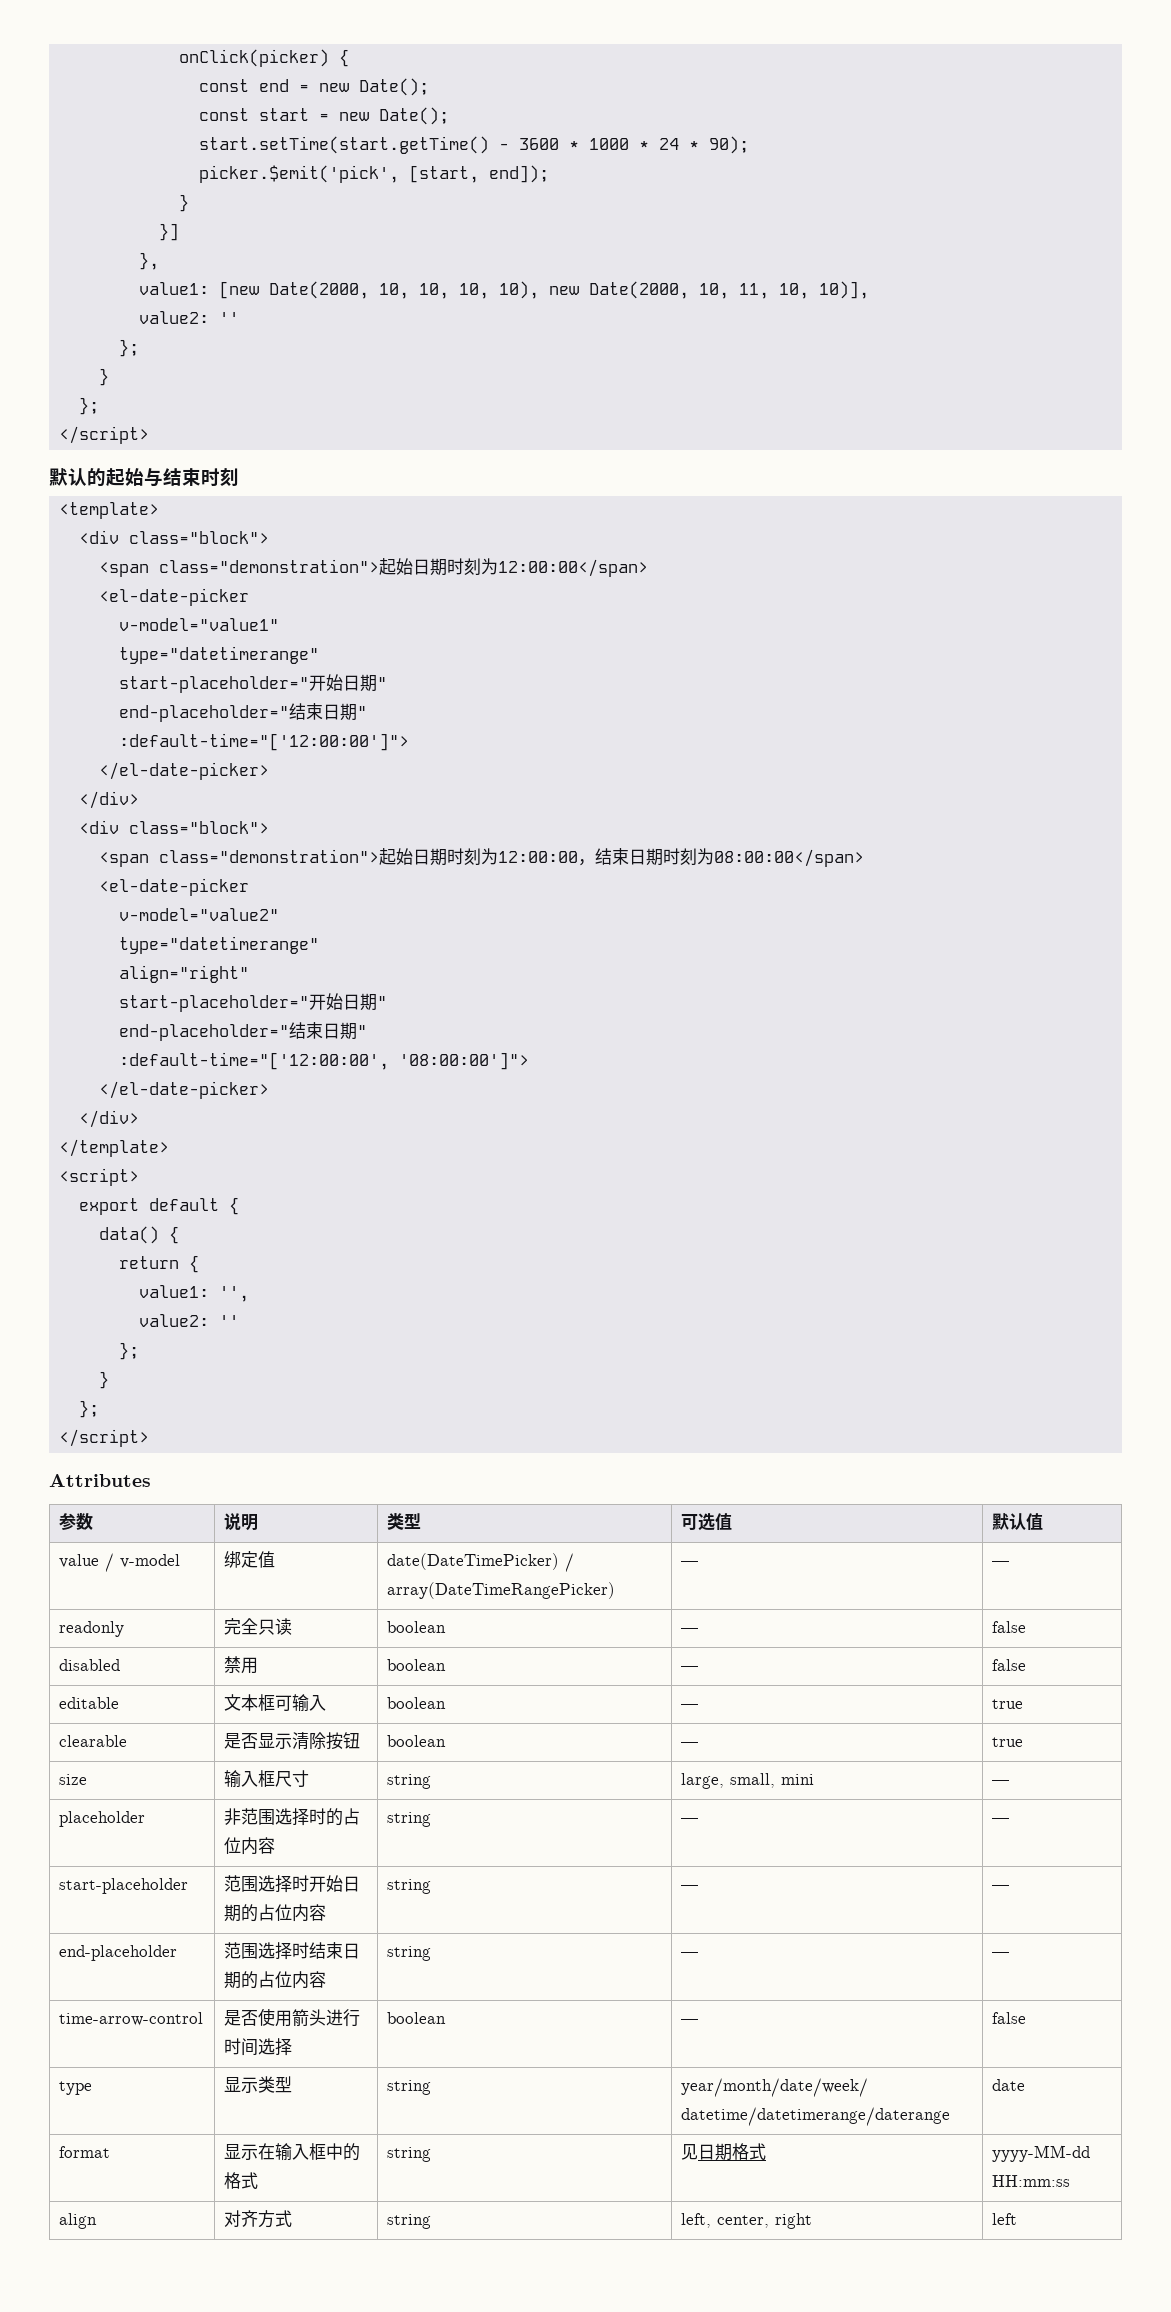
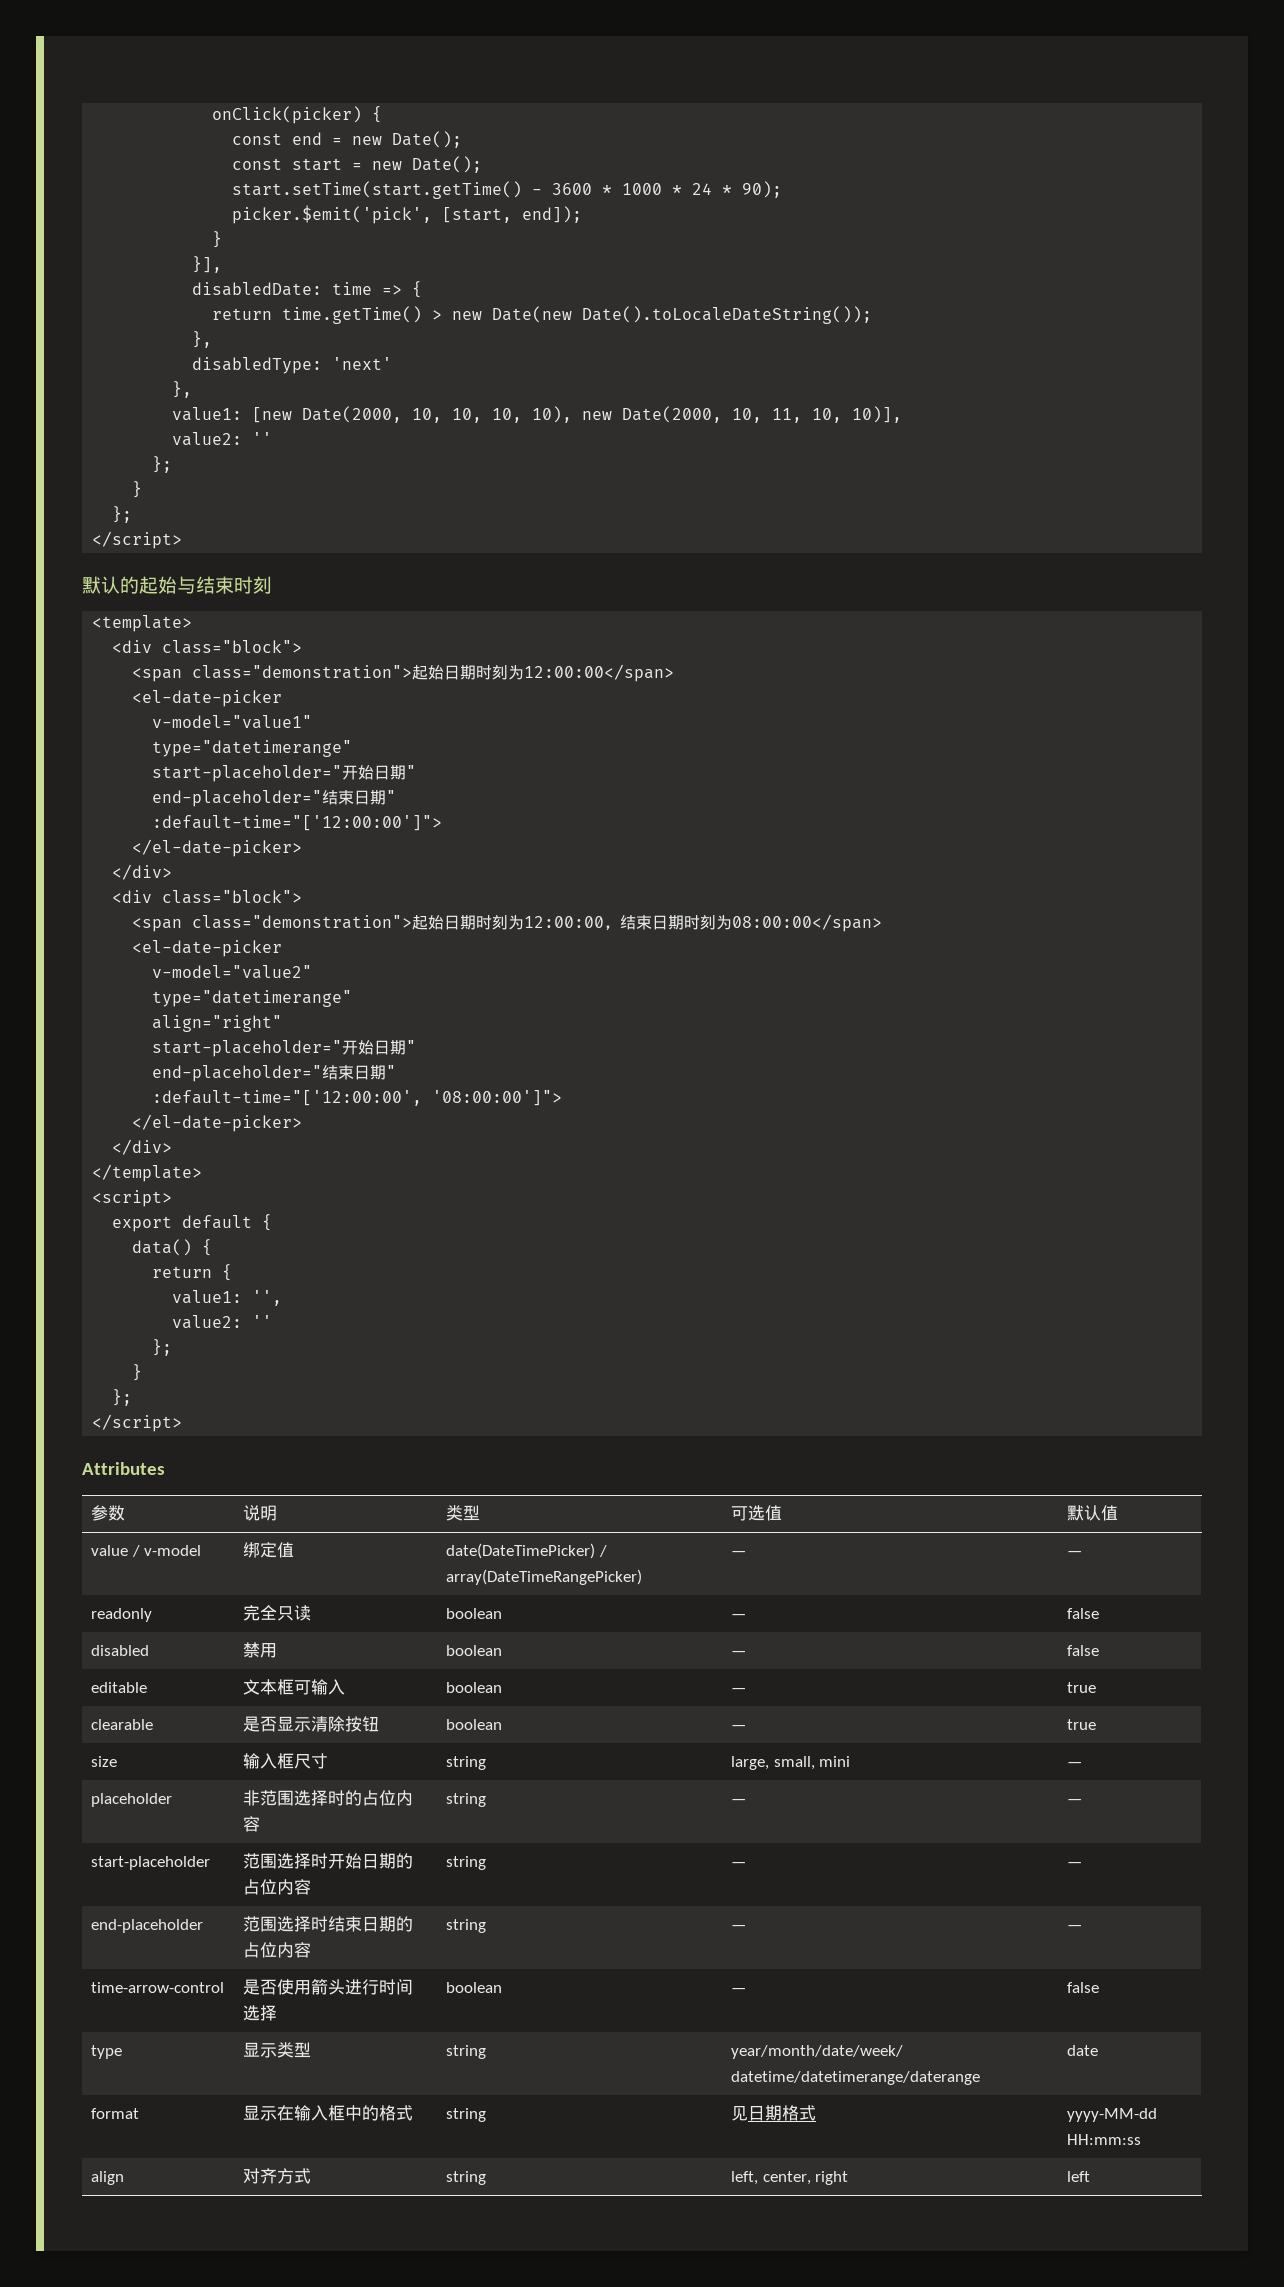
[159,223,180,241] }] -> [192,256,223,273] [192,281,423,298] [212,306,873,324] [192,331,213,348] [192,357,393,374] }], // disabledDate: time => { // return time.getTime() > new Date(new Date().toLocaleDateString()); // }, // disabledType: 'next'

